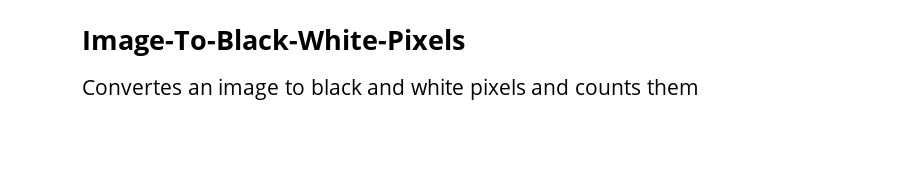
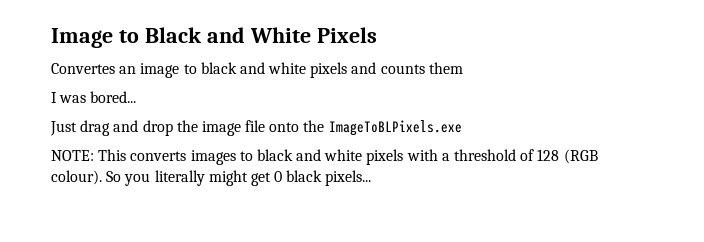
[82,29,465,56] Image-To-Black-White-Pixels -> [51,27,377,48] Image to Black and White Pixels
(699, 87) none -> [51,91,137,103] [50,120,462,136] [51,149,598,165] [51,170,372,186] // I was bored... // Just drag and drop the image file onto the ImageToBLPixels.exe // NOTE: This converts images to black and white pixels with a threshold of 128 (RGB colour). So you literally might get 0 black pixels...

